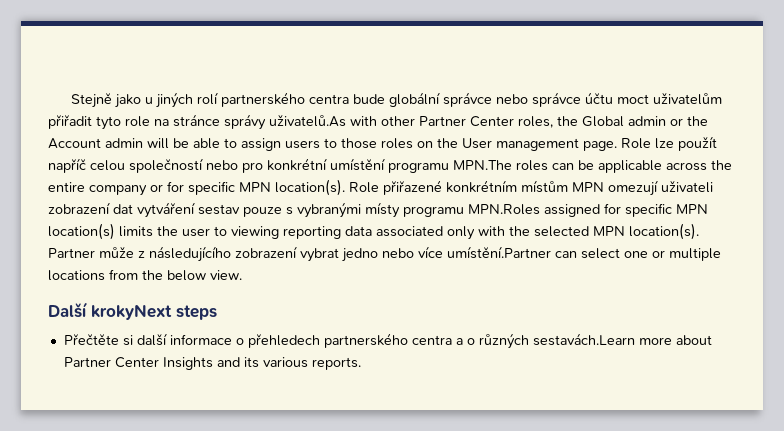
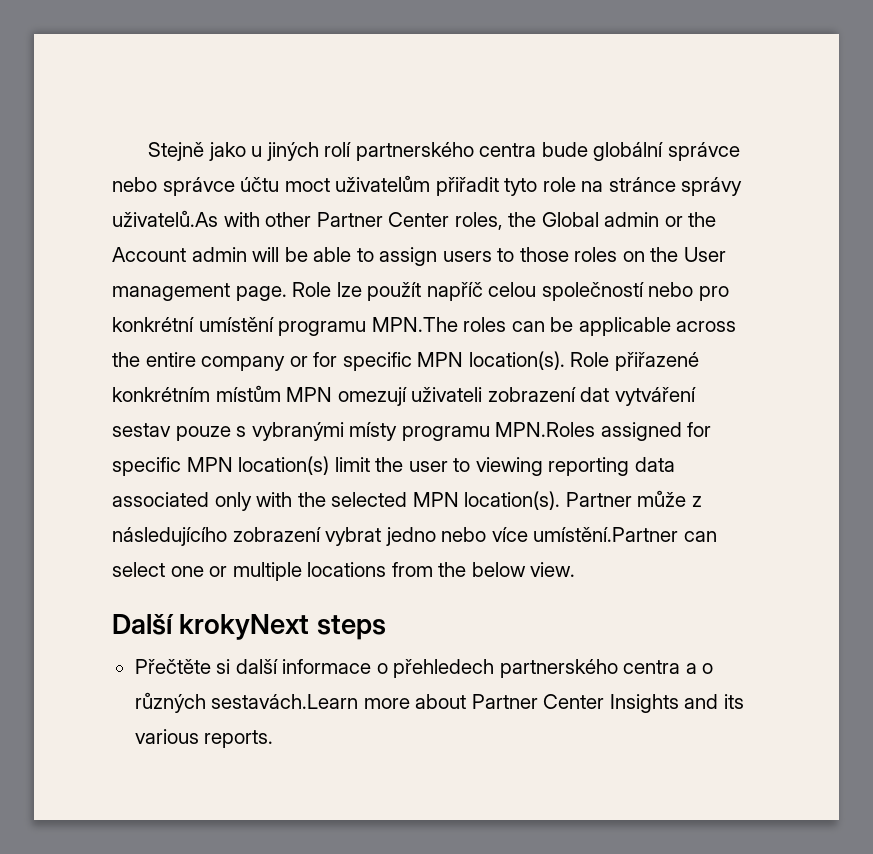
[119,226,153,237] limits -> [334,457,370,472] limit

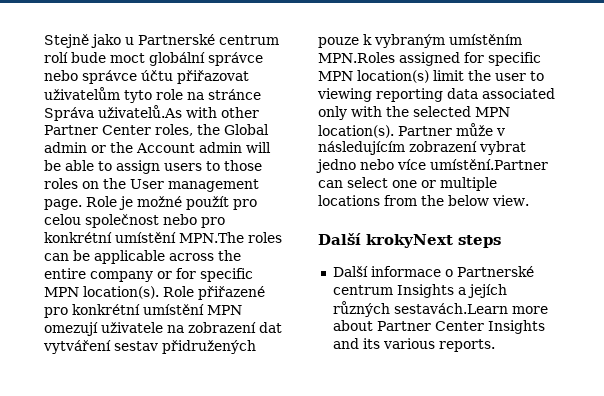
[266,142,588,161] jiných rolí partnerského centra bude -> [138,34,279,45] [44,52,145,63] Partnerské centrum rolí bude moct
[284,175,499,196] moct uživatelům přiřadit -> [177,70,249,84] [44,87,120,100] přiřazovat uživatelům
[681,177,743,196] správy -> [44,107,94,121] Správa
[336,282,644,301] lze použít napříč celou společností -> [119,196,257,210] [44,214,159,228] je možné použít pro celou společnost
[278,321,367,336] programu -> (176, 237) none
[112,385,696,406] [112,422,490,441] konkrétním místům MPN omezují uživateli zobrazení dat vytváření sestav pouze s vybranými místy programu -> [44,304,242,318] [44,322,282,336] [43,340,256,354] [318,34,522,48] pro konkrétní umístění MPN omezují uživatele na zobrazení dat vytváření sestav přidružených pouze k vybraným umístěním
[691,496,702,507] [112,527,227,546] z následujícího -> [496,128,505,136] [318,141,405,155] v následujícím
[134,659,714,678] Přečtěte si další informace o přehledech partnerského centra a o -> [332,266,534,277] [332,284,507,298] Další informace o Partnerské centrum Insights a jejích

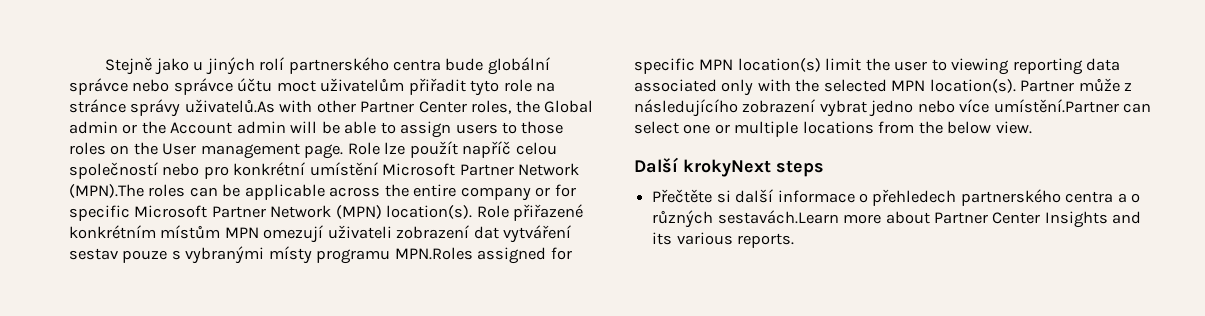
[138,34,279,45] [44,52,145,63] Partnerské centrum rolí bude moct -> [205,57,484,75] jiných rolí partnerského centra bude
[177,70,249,84] [44,87,120,100] přiřazovat uživatelům -> [276,78,466,95] moct uživatelům přiřadit
[44,107,94,121] Správa -> [130,99,181,117] správy
[119,196,257,210] [44,214,225,228] [44,232,244,243] je možné použít pro celou společnost nebo pro konkrétní umístění MPN.The -> [384,141,557,158] [69,162,580,179] [69,184,144,198] lze použít napříč celou společností nebo pro konkrétní umístění Microsoft Partner Network (MPN).The
[44,286,265,300] [44,304,242,318] [44,322,282,336] [43,340,256,354] [318,34,522,48] MPN location(s). Role přiřazené pro konkrétní umístění MPN omezují uživatele na zobrazení dat vytváření sestav přidružených pouze k vybraným umístěním -> [134,204,584,221] [69,225,572,243] [69,246,391,264] Microsoft Partner Network (MPN) location(s). Role přiřazené konkrétním místům MPN omezují uživateli zobrazení dat vytváření sestav pouze s vybranými místy programu
[496,128,505,136] [318,141,405,155] v následujícím -> [1124,83,1133,91] [634,99,738,117] z následujícího
[332,266,534,277] [332,284,507,298] Další informace o Partnerské centrum Insights a jejích -> [652,189,1141,206] Přečtěte si další informace o přehledech partnerského centra a o

